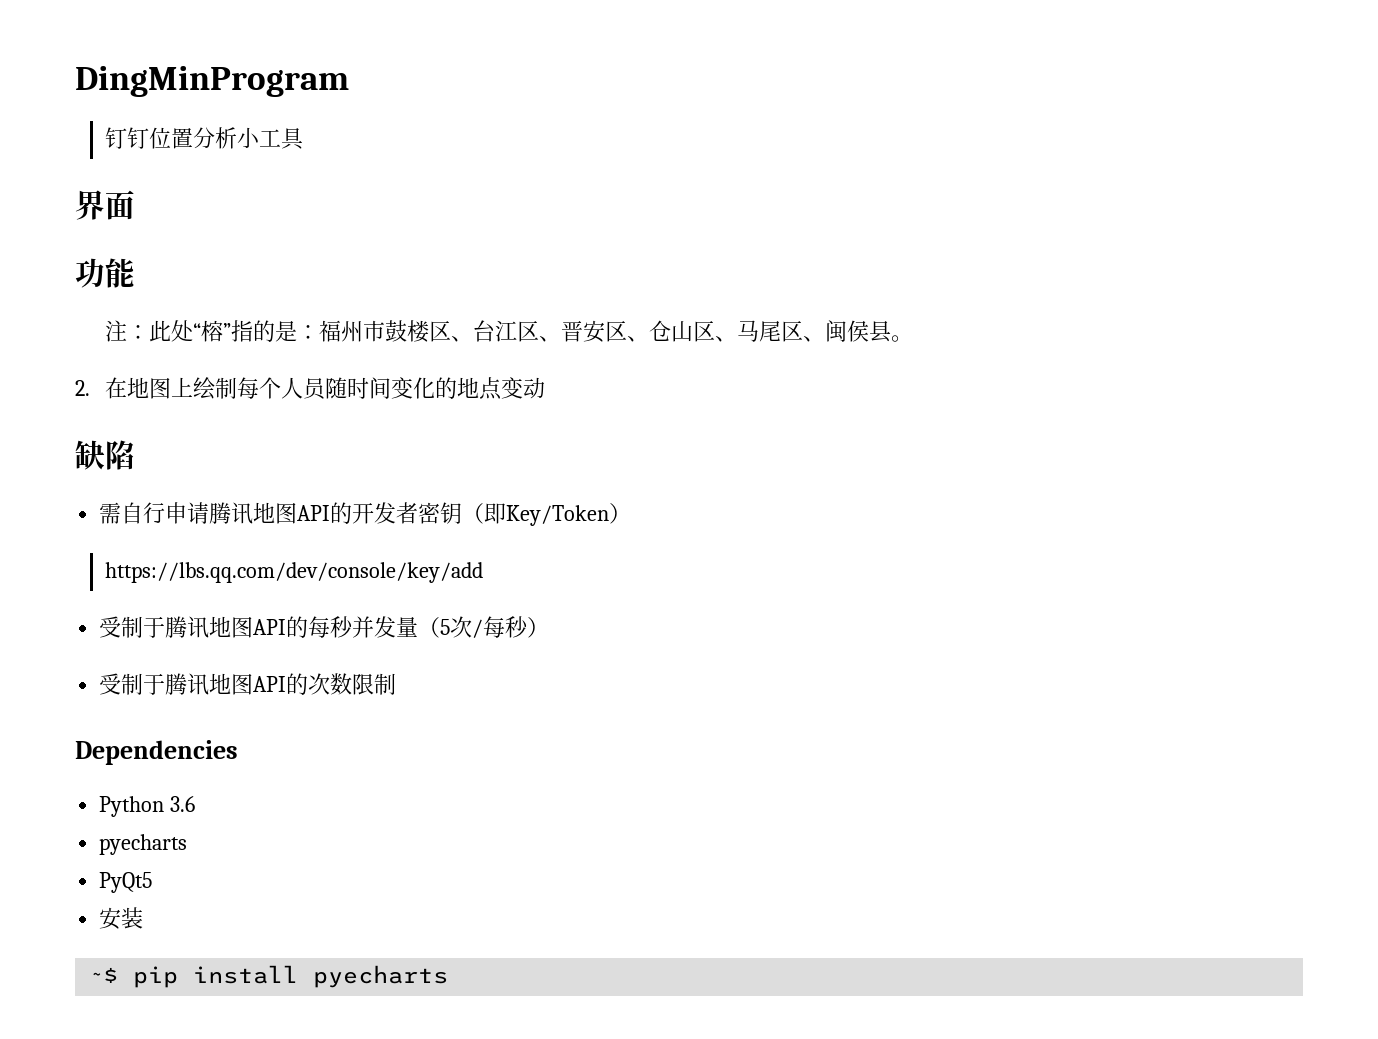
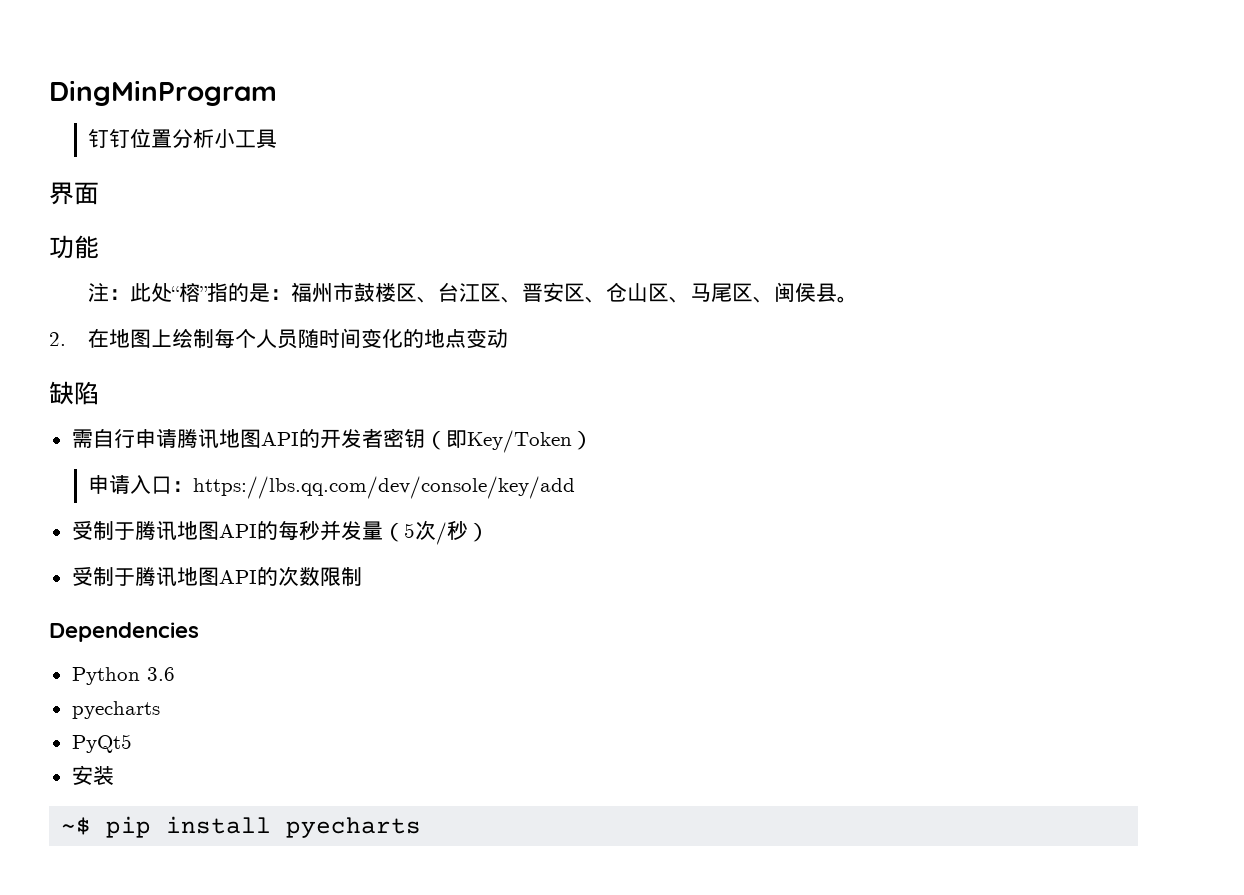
(632, 513) none -> [87,475,193,494] 申请入口：
[483,616,506,638] 每 -> (447, 533) none

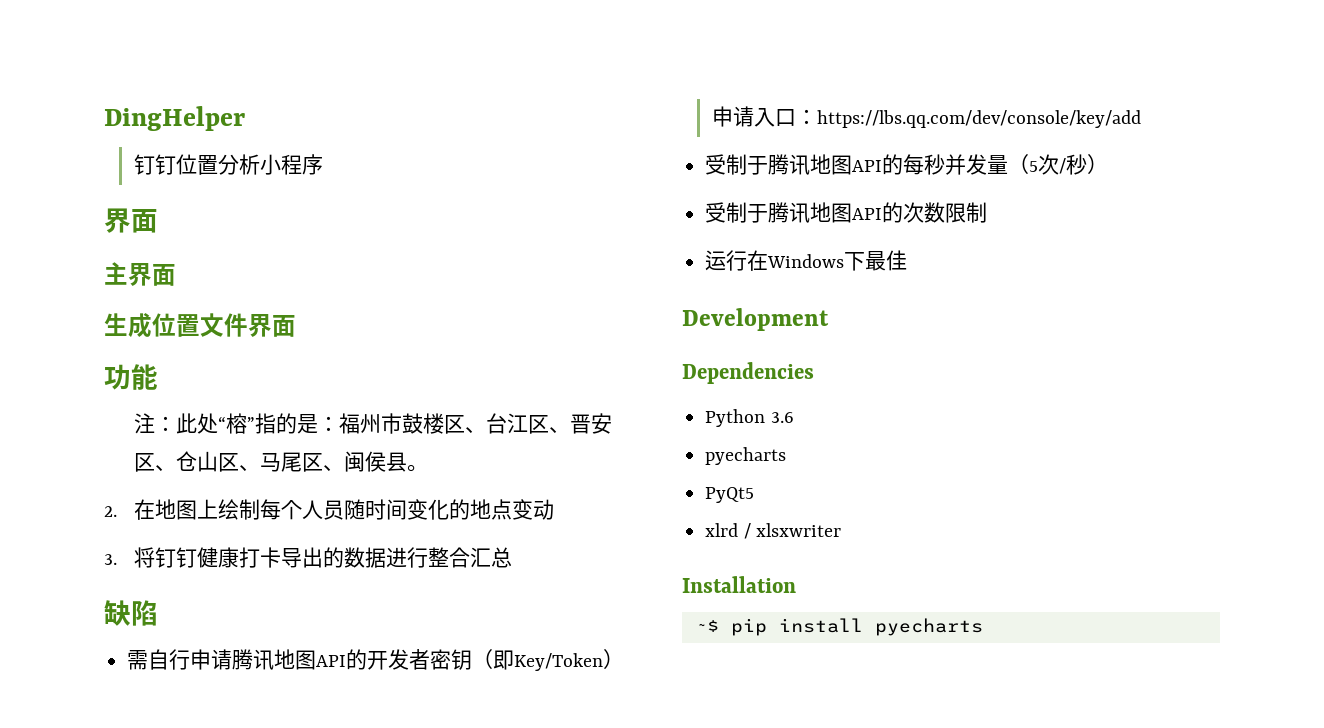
[49,80,277,106] DingMinProgram -> [104,106,245,131] DingHelper
[234,129,277,149] [49,182,99,205] 工具 // 界面 -> [281,154,324,175] [104,208,158,233] [104,262,176,286] [104,313,296,338] 程序 // 界面 // 主界面 // 生成位置文件界面
(508, 338) none -> [104,547,513,568] // 3.将钉钉健康打卡导出的数据进行整合汇总
(362, 576) none -> [705,250,908,271] [682,308,829,331] // 运行在Windows下最佳 // Development
[71,765,114,785] 安装 -> [705,523,842,539] [682,576,796,593] xlrd / xlsxwriter // Installation

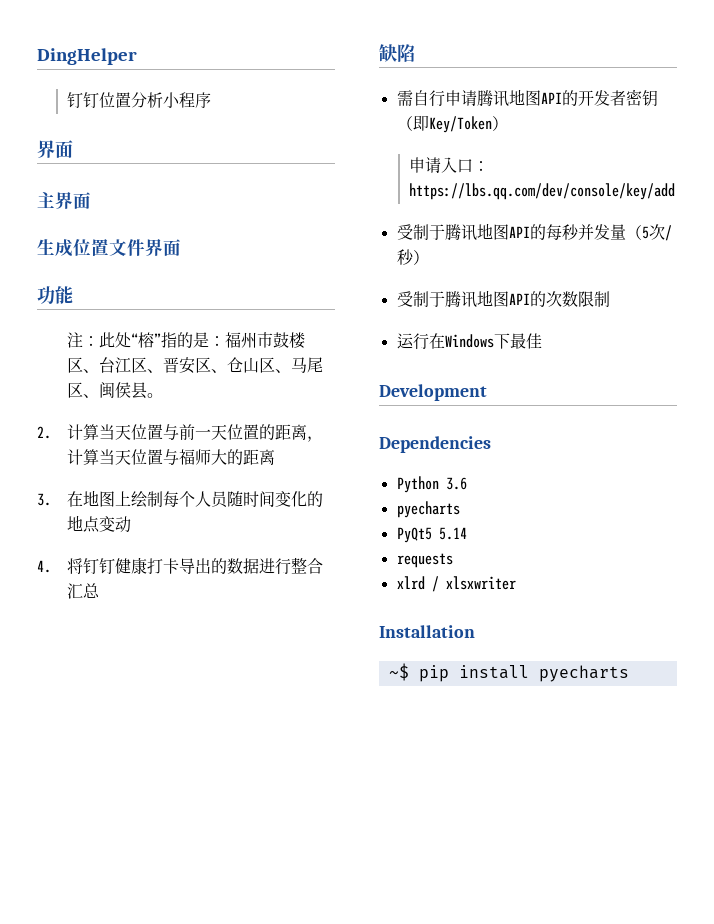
(117, 511) none -> [66,424,323,442] [66,449,275,465] [37,493,51,506] 计算当天位置与前一天位置的距离，计算当天位置与福师大的距离 // 3.
[104,554,117,565] 3. -> [37,560,51,573] 4.
(755, 495) none -> [438,527,467,540] [396,553,453,568] 5.14 // requests

